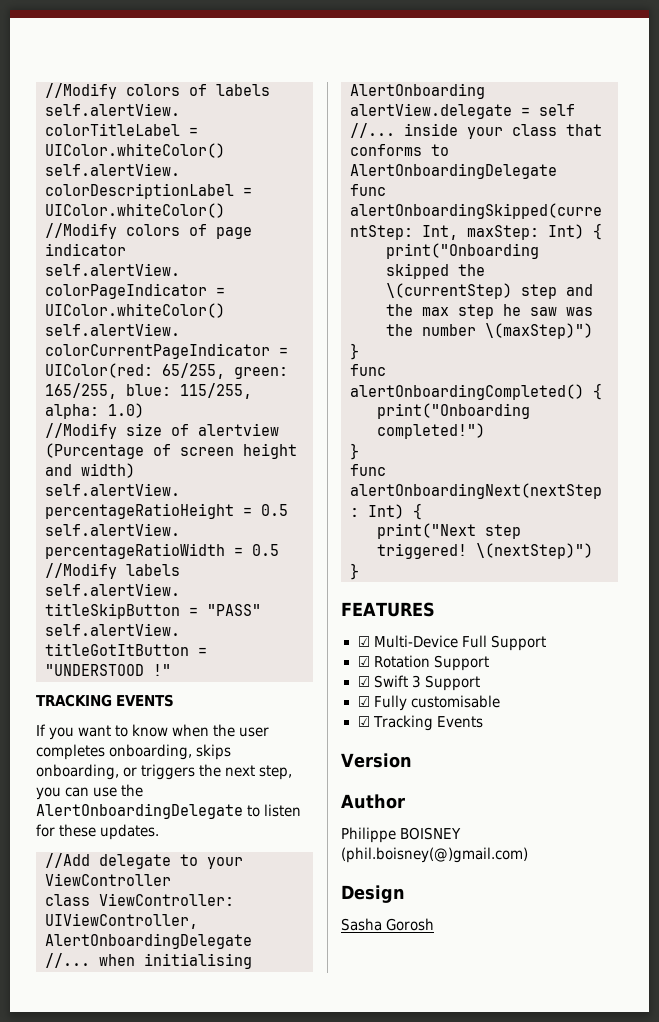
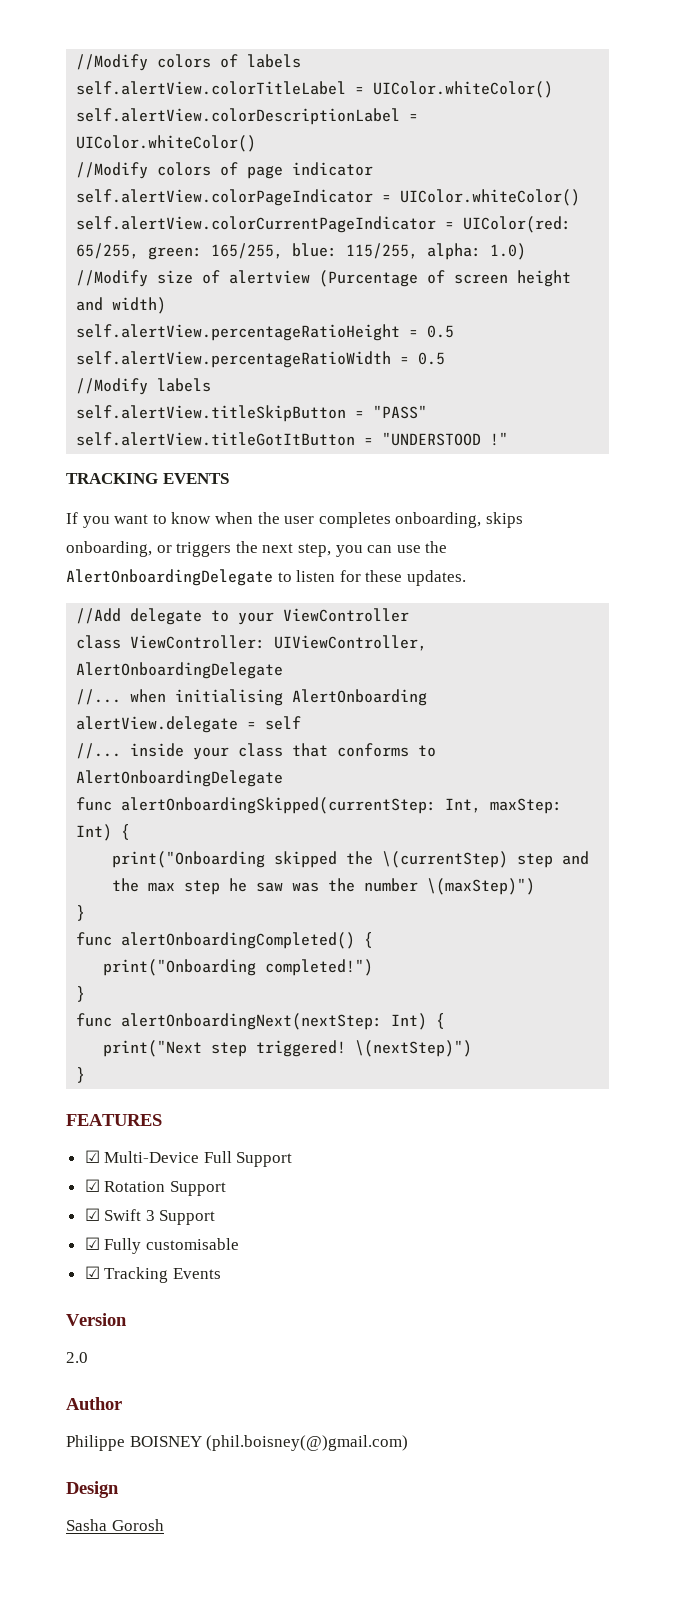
(412, 760) none -> [66,1352,88,1363] // 2.0

